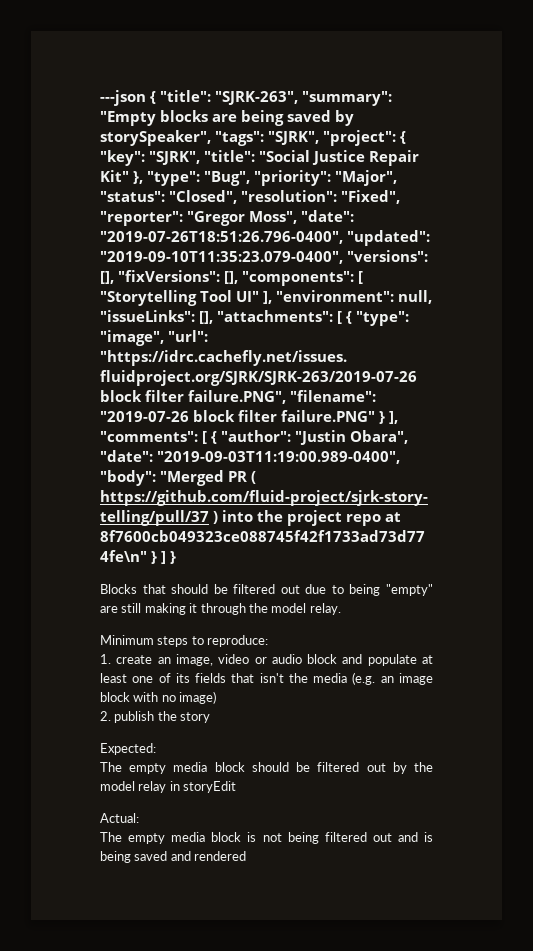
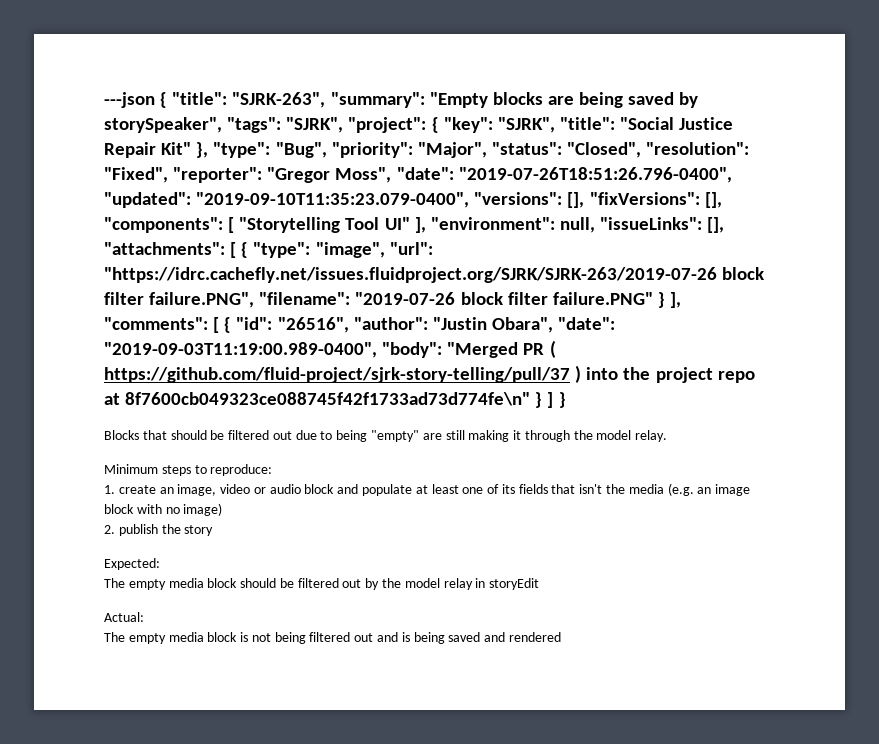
(218, 437) none -> [236,317,349,333] "id": "26516",

